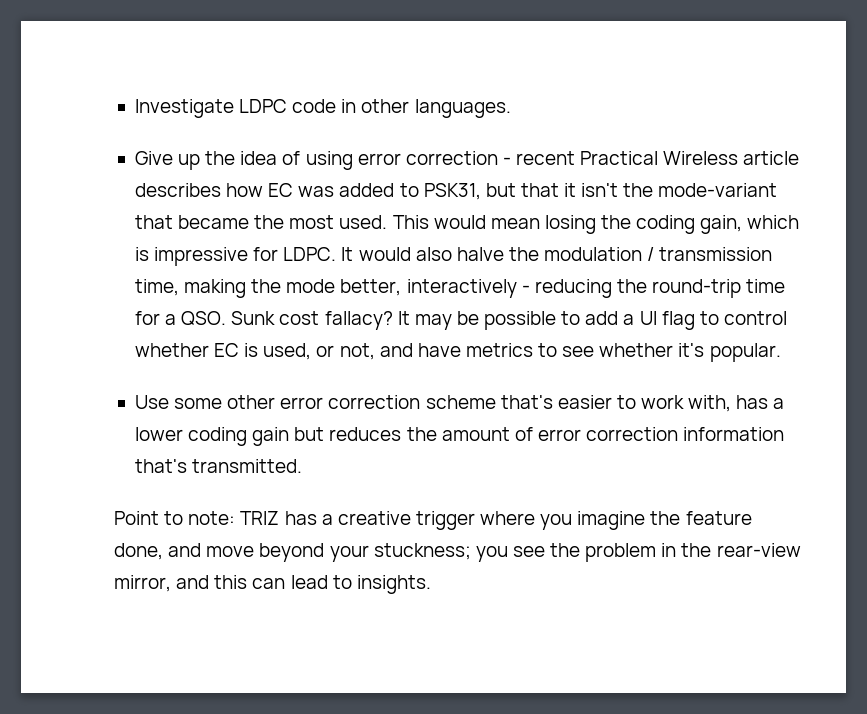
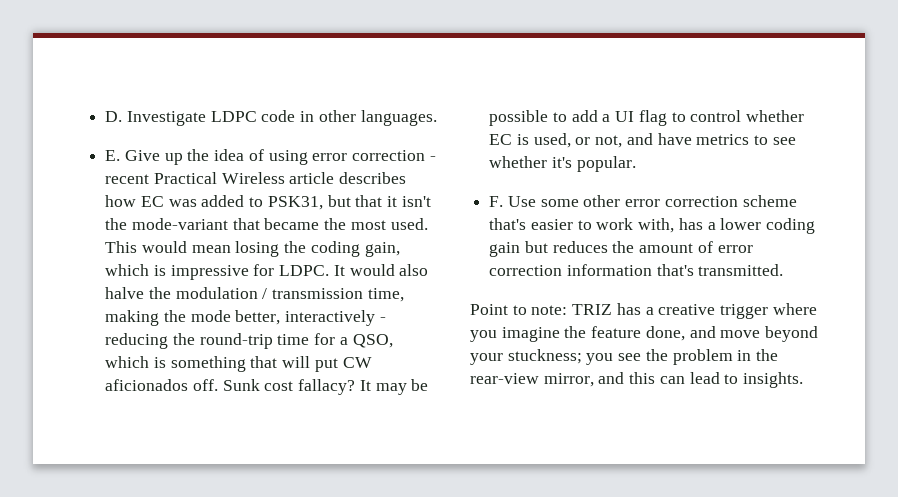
(134, 108) none -> [105,111,123,122] D.
(511, 108) none -> [105,150,121,161] E.
[181,311,227,326] QSO. -> [352,334,393,348] [105,356,372,372] [105,379,218,391] QSO, which is something that will put CW aficionados off.
(781, 352) none -> [489,196,504,207] F.

